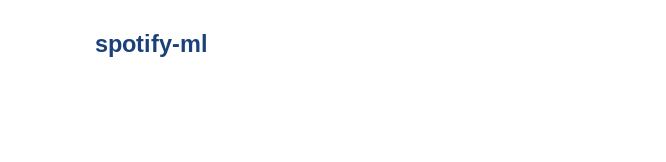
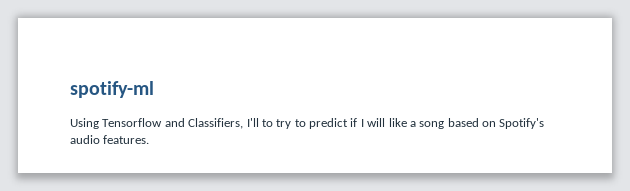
(208, 45) none -> [70,118,545,129] [70,135,150,144] // Using Tensorflow and Classifiers, I'll to try to predict if I will like a song based on Spotify's audio features.

